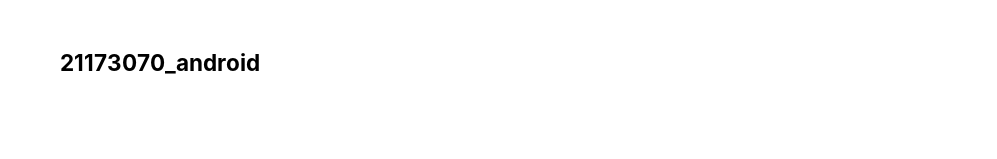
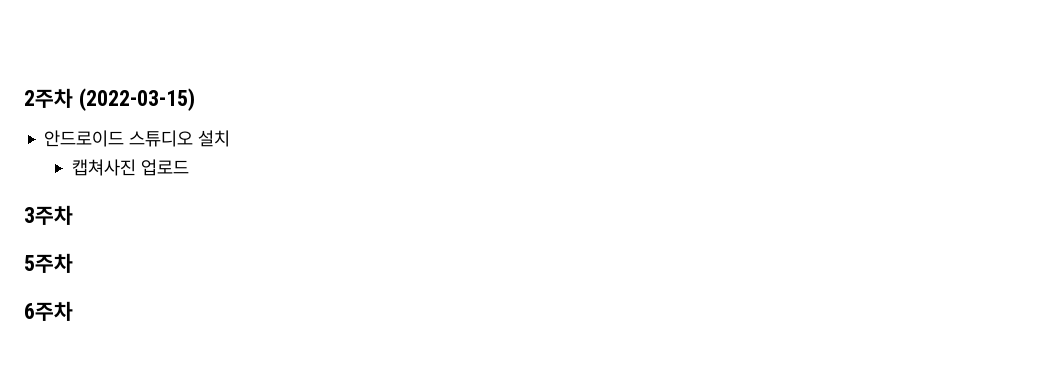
[60,53,260,74] 21173070_android -> [24,88,195,111] [44,130,231,147] [71,159,189,176] [24,205,73,225] [24,253,73,273] [24,301,73,321] 2주차 (2022-03-15) // 안드로이드 스튜디오 설치 // 캡쳐사진 업로드 // 3주차 // 5주차 // 6주차

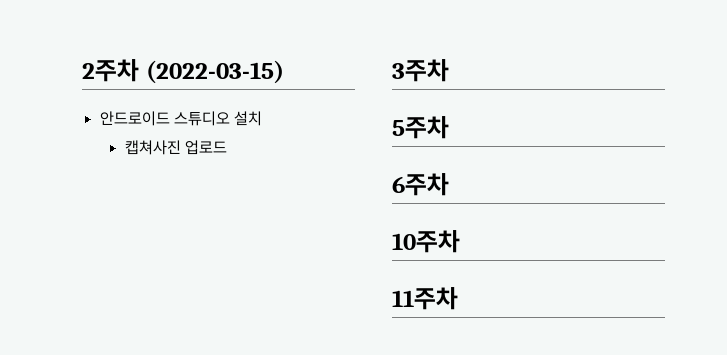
(73, 311) none -> [392,230,460,253] [392,287,458,310] // 10주차 // 11주차

